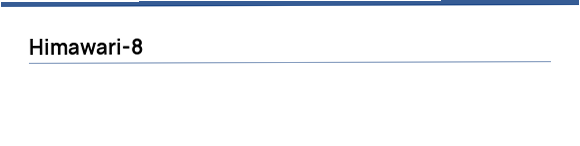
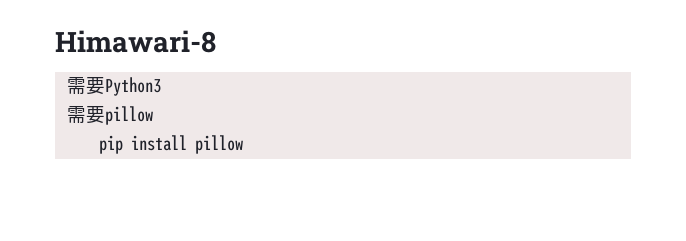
(144, 46) none -> [67,77,161,96] [67,106,153,125] [99,135,243,154] // 需要Python3 // 需要pillow // pip install pillow

